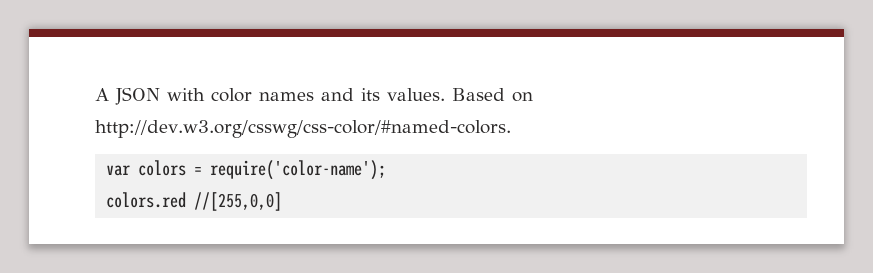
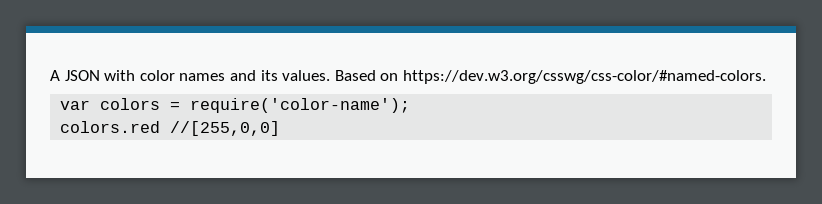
[95,120,511,138] http://dev.w3.org/csswg/css-color/#named-colors. -> [402,70,766,84] https://dev.w3.org/csswg/css-color/#named-colors.

